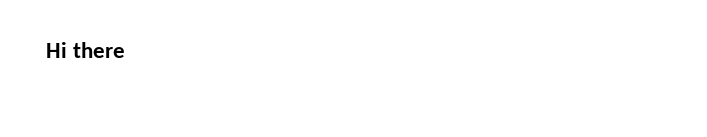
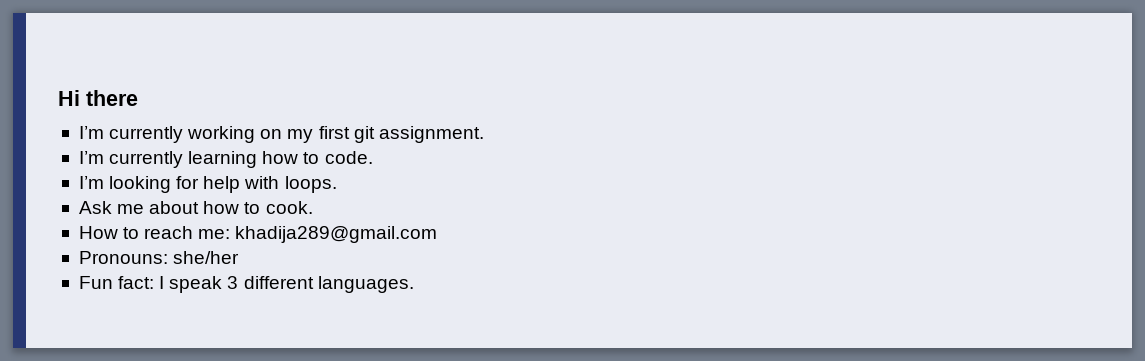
(126, 50) none -> [78,126,484,143] [78,151,373,168] [78,176,337,193] [78,201,313,214] [78,226,438,243] [78,251,240,264] [78,276,414,293] // I’m currently working on my first git assignment. // I’m currently learning how to code. // I’m looking for help with loops. // Ask me about how to cook. // How to reach me: khadija289@gmail.com // Pronouns: she/her // Fun fact: I speak 3 different languages.

